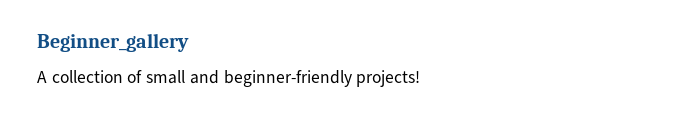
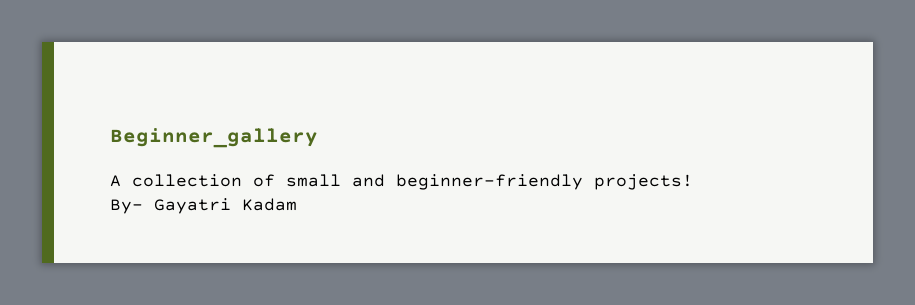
(421, 78) none -> [110,198,297,214] // By- Gayatri Kadam

